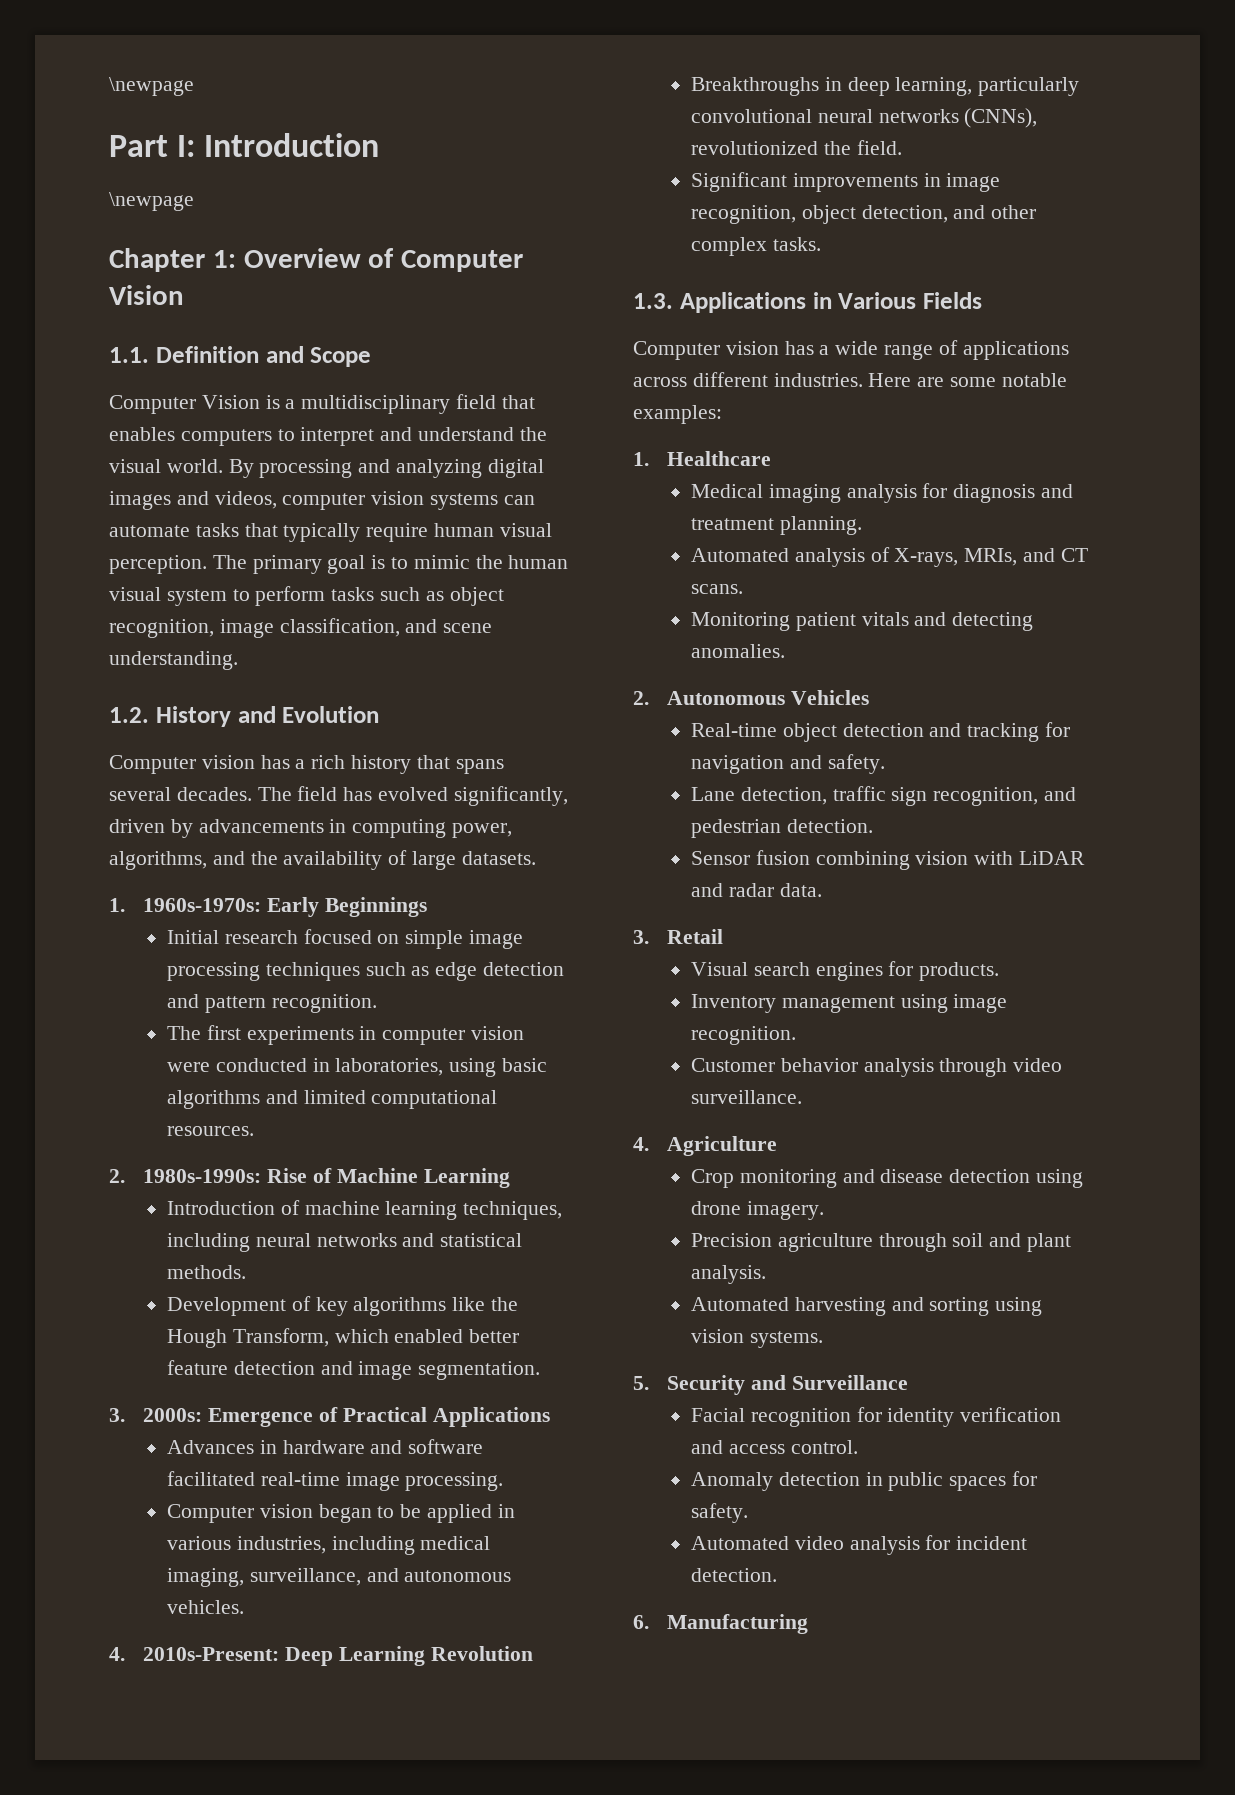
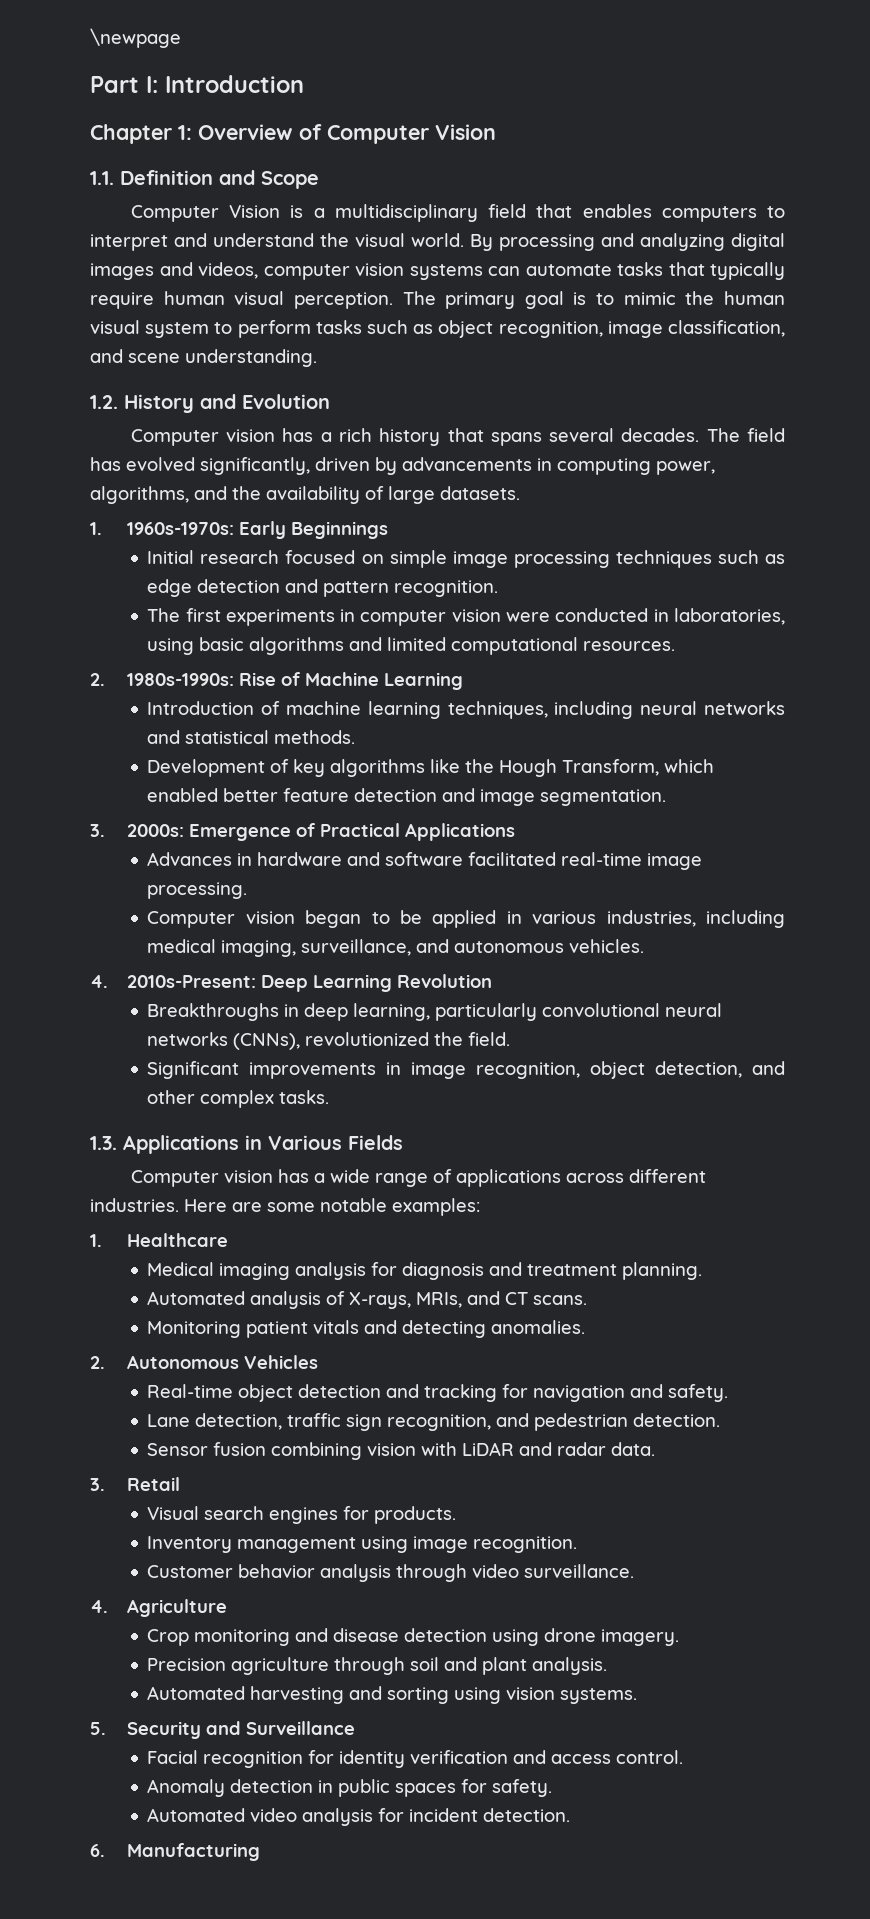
[109,192,194,211] // \newpage -> (304, 84) none

